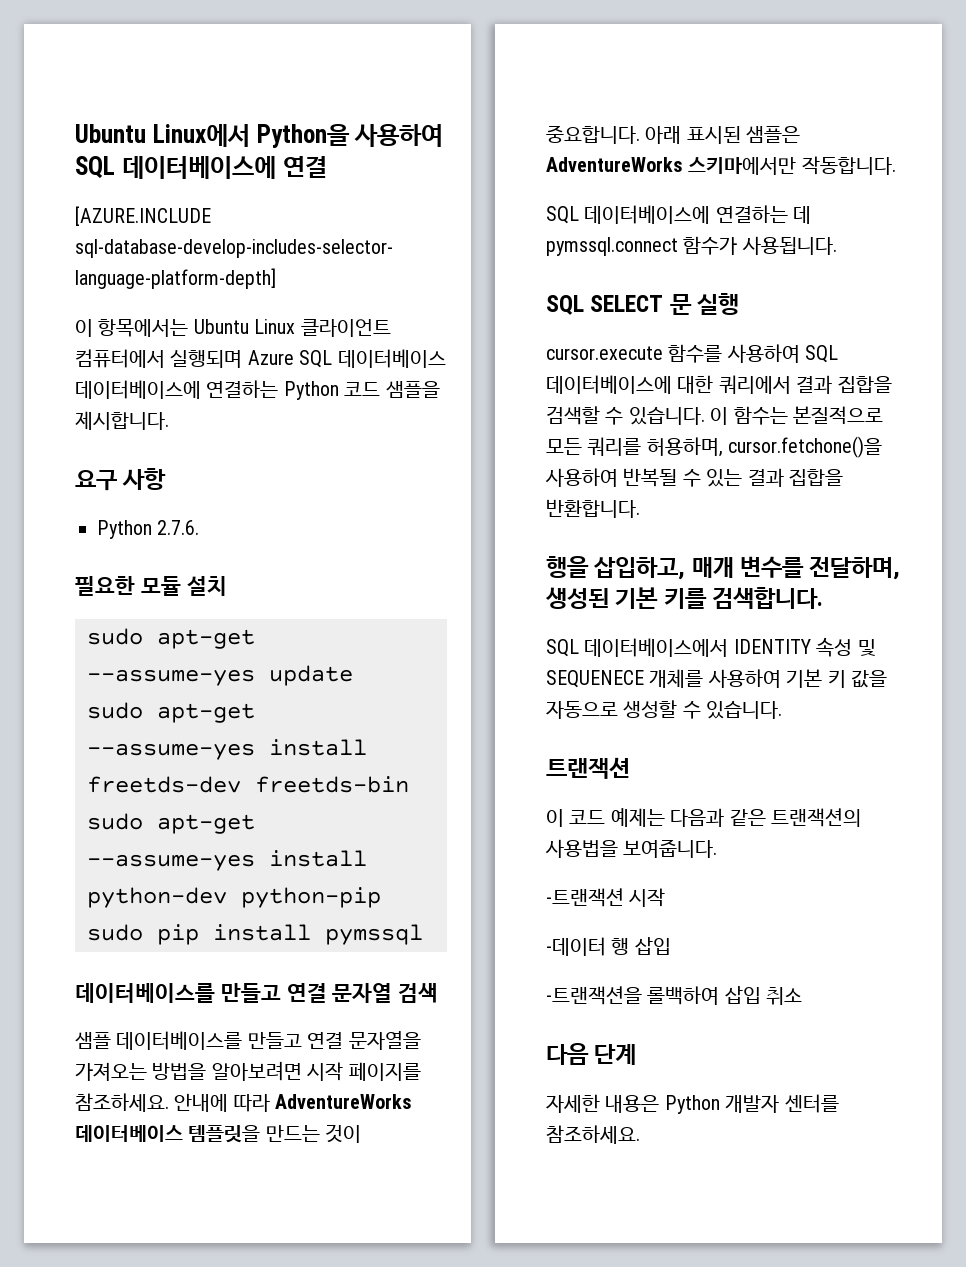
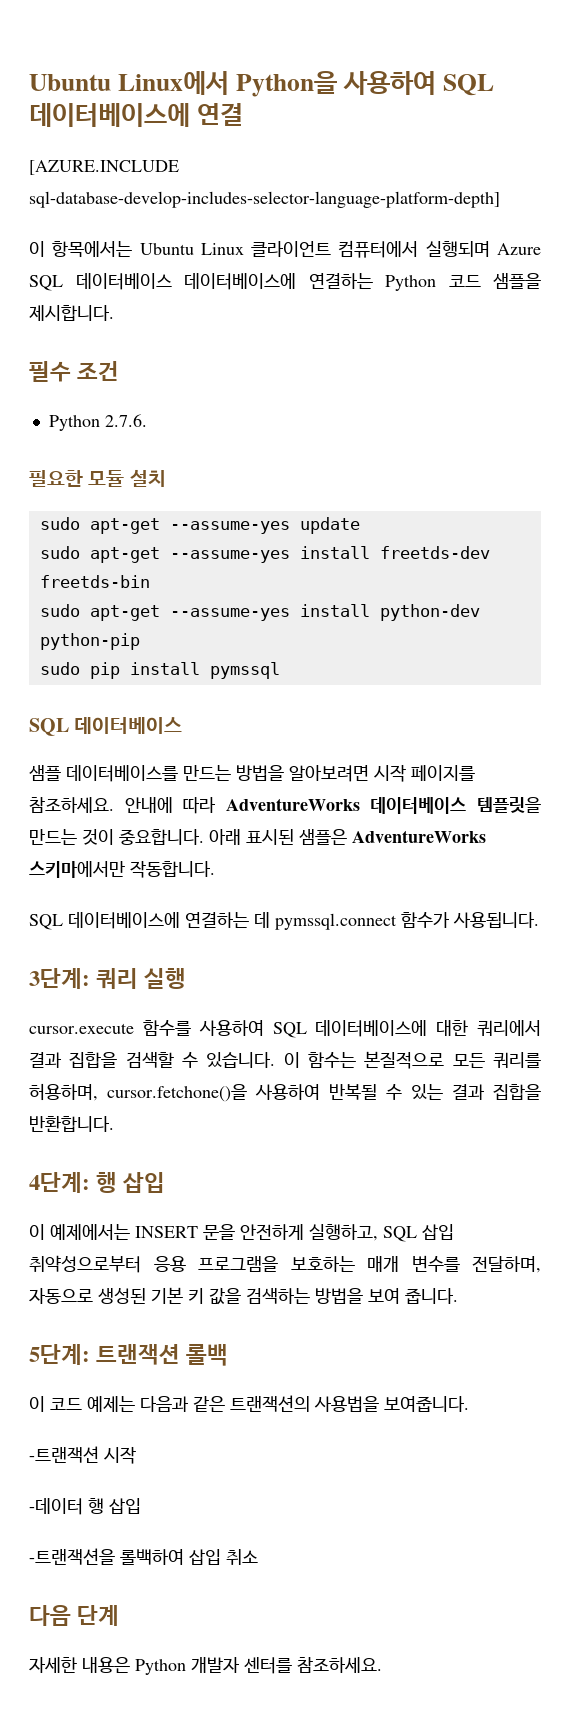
[75,468,167,491] 요구 사항 -> [29,361,120,382] 필수 조건
[75,983,439,1003] [75,1031,421,1050] [75,1062,147,1081] 데이터베이스를 만들고 연결 문자열 검색 // 샘플 데이터베이스를 만들고 연결 문자열을 가져오는 -> [29,717,183,736] [29,765,231,782] SQL 데이터베이스 // 샘플 데이터베이스를 만드는
[546,294,692,315] SQL SELECT 문 -> [29,968,139,989] 3단계: 쿼리
[546,556,686,580] 행을 삽입하고, -> [29,1172,166,1193] [29,1224,454,1242] [29,1255,355,1273] 4단계: 행 삽입 // 이 예제에서는 INSERT 문을 안전하게 실행하고, SQL 삽입 취약성으로부터 응용 프로그램을 보호하는
(901, 568) none -> [29,1288,93,1304] 자동으로
[663,587,824,610] [546,637,876,657] [546,669,887,688] [546,700,783,719] 키를 검색합니다. // SQL 데이터베이스에서 IDENTITY 속성 및 SEQUENECE 개체를 사용하여 기본 키 값을 자동으로 생성할 수 있습니다. // -> [188,1288,458,1305] [29,1344,90,1365] 키 값을 검색하는 방법을 보여 줍니다. // 5단계:
(630, 768) none -> [186,1344,229,1366] 롤백

